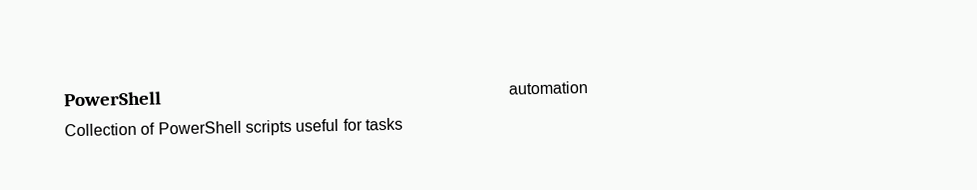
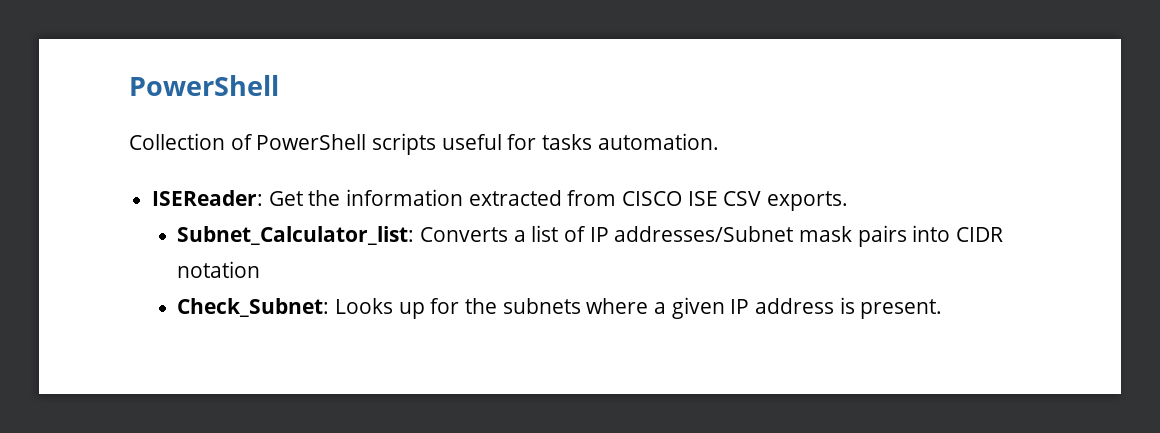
[508,81,588,95] automation -> [597,133,719,150] [152,189,849,211] [177,225,1004,247] [177,261,261,278] [177,297,943,319] automation. // ISEReader: Get the information extracted from CISCO ISE CSV exports. // Subnet_Calculator_list: Converts a list of IP addresses/Subnet mask pairs into CIDR notation // Check_Subnet: Looks up for the subnets where a given IP address is present.

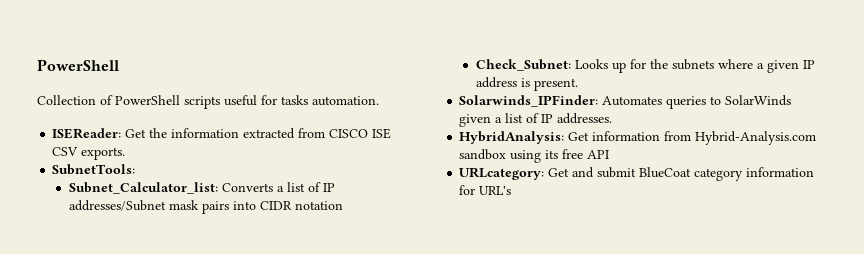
(849, 201) none -> [52,164,136,175] // SubnetTools:
(943, 309) none -> [459,95,792,109] [459,113,613,127] [459,131,817,145] [459,149,610,163] [459,167,815,181] [459,185,512,195] // Solarwinds_IPFinder: Automates queries to SolarWinds given a list of IP addresses. // HybridAnalysis: Get information from Hybrid-Analysis.com sandbox using its free API // URLcategory: Get and submit BlueCoat category information for URL's

